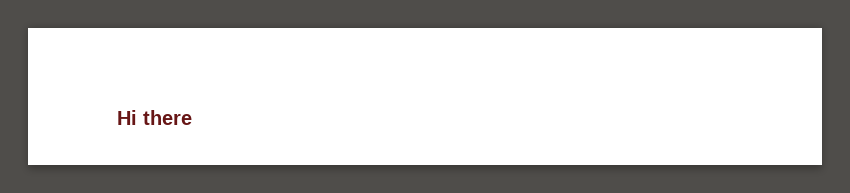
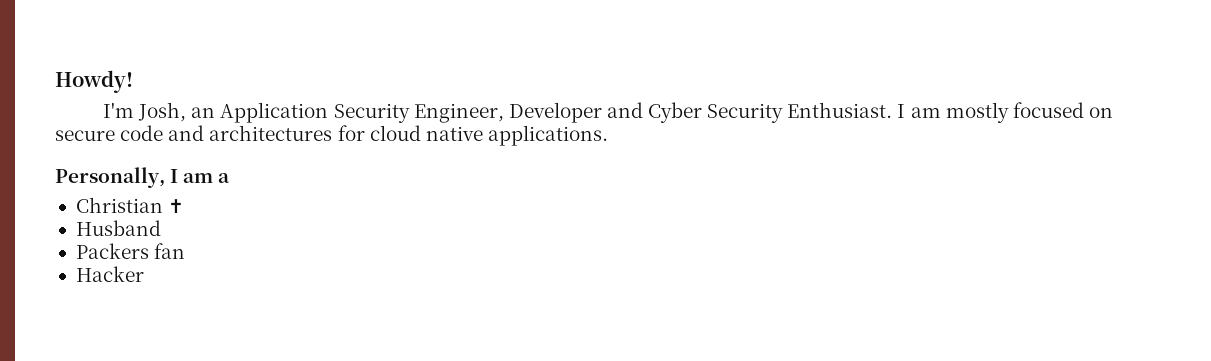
[117,110,192,125] Hi there -> [55,70,133,93] [103,102,1114,123] [55,125,608,146] [55,167,231,188] [75,197,185,213] [75,220,161,236] [75,243,186,259] [75,266,144,282] Howdy! // I'm Josh, an Application Security Engineer, Developer and Cyber Security Enthusiast. I am mostly focused on secure code and architectures for cloud native applications. // Personally, I am a // Christian ✝ // Husband // Packers fan // Hacker

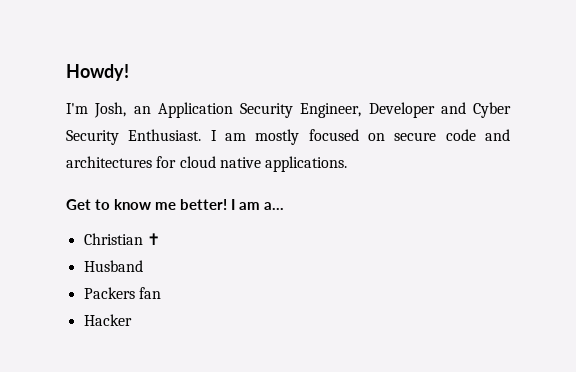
[55,167,231,188] Personally, I am a -> [66,199,285,210] Get to know me better! I am a...

